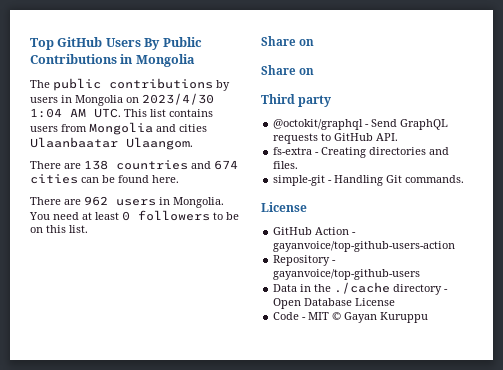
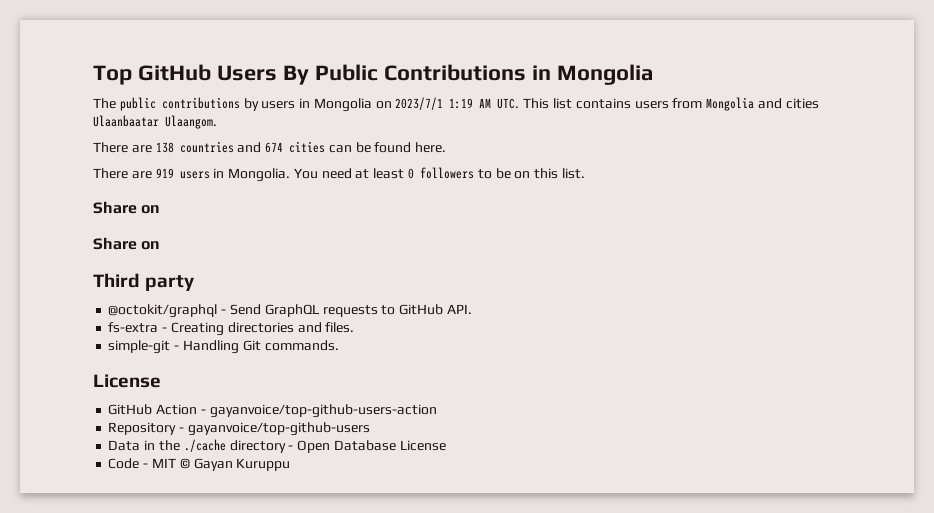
[142,93,214,105] [30,108,62,118] 2023/4/30 1:04 -> [395,97,474,110] 2023/7/1 1:19
[84,196,108,206] 962 -> [155,168,174,178] 919

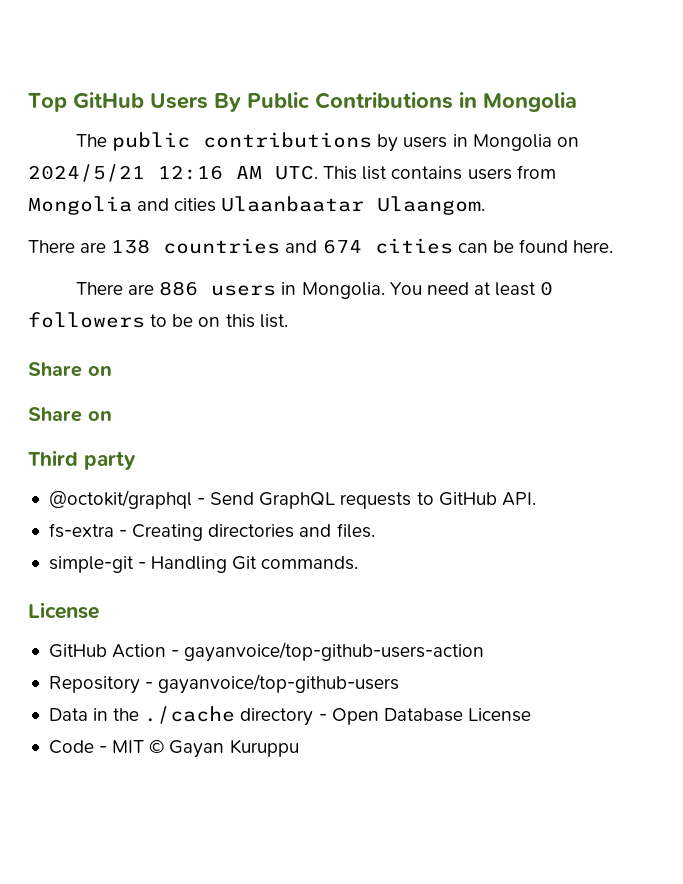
[395,97,474,110] 2023/7/1 1:19 -> [28,164,223,182] 2024/5/21 12:16
[155,168,174,178] 919 -> [159,281,199,296] 886

